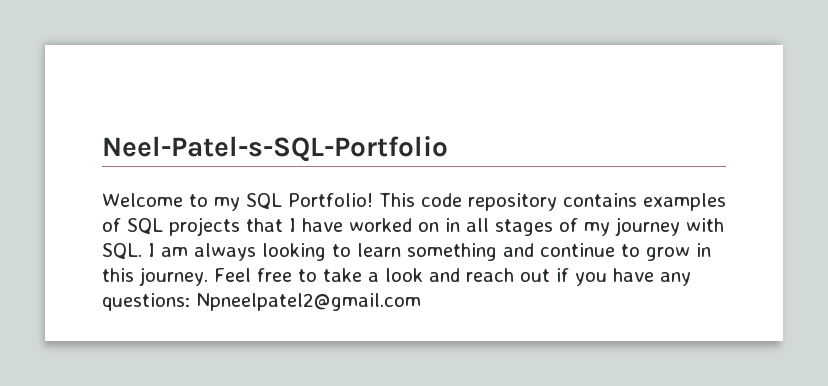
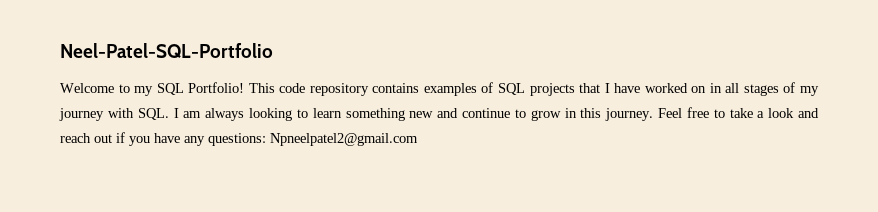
[102,136,448,162] Neel-Patel-s-SQL-Portfolio -> [60,43,273,58] Neel-Patel-SQL-Portfolio
(497, 252) none -> [409,111,434,118] new

